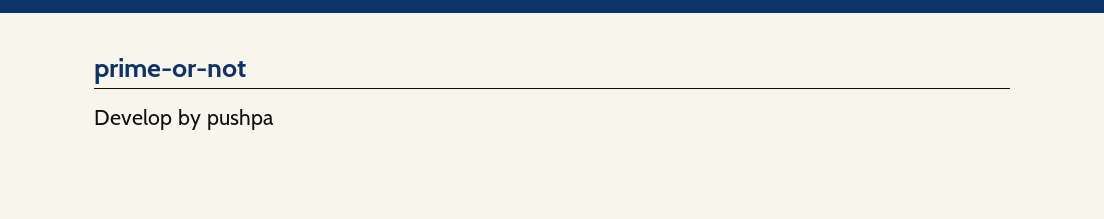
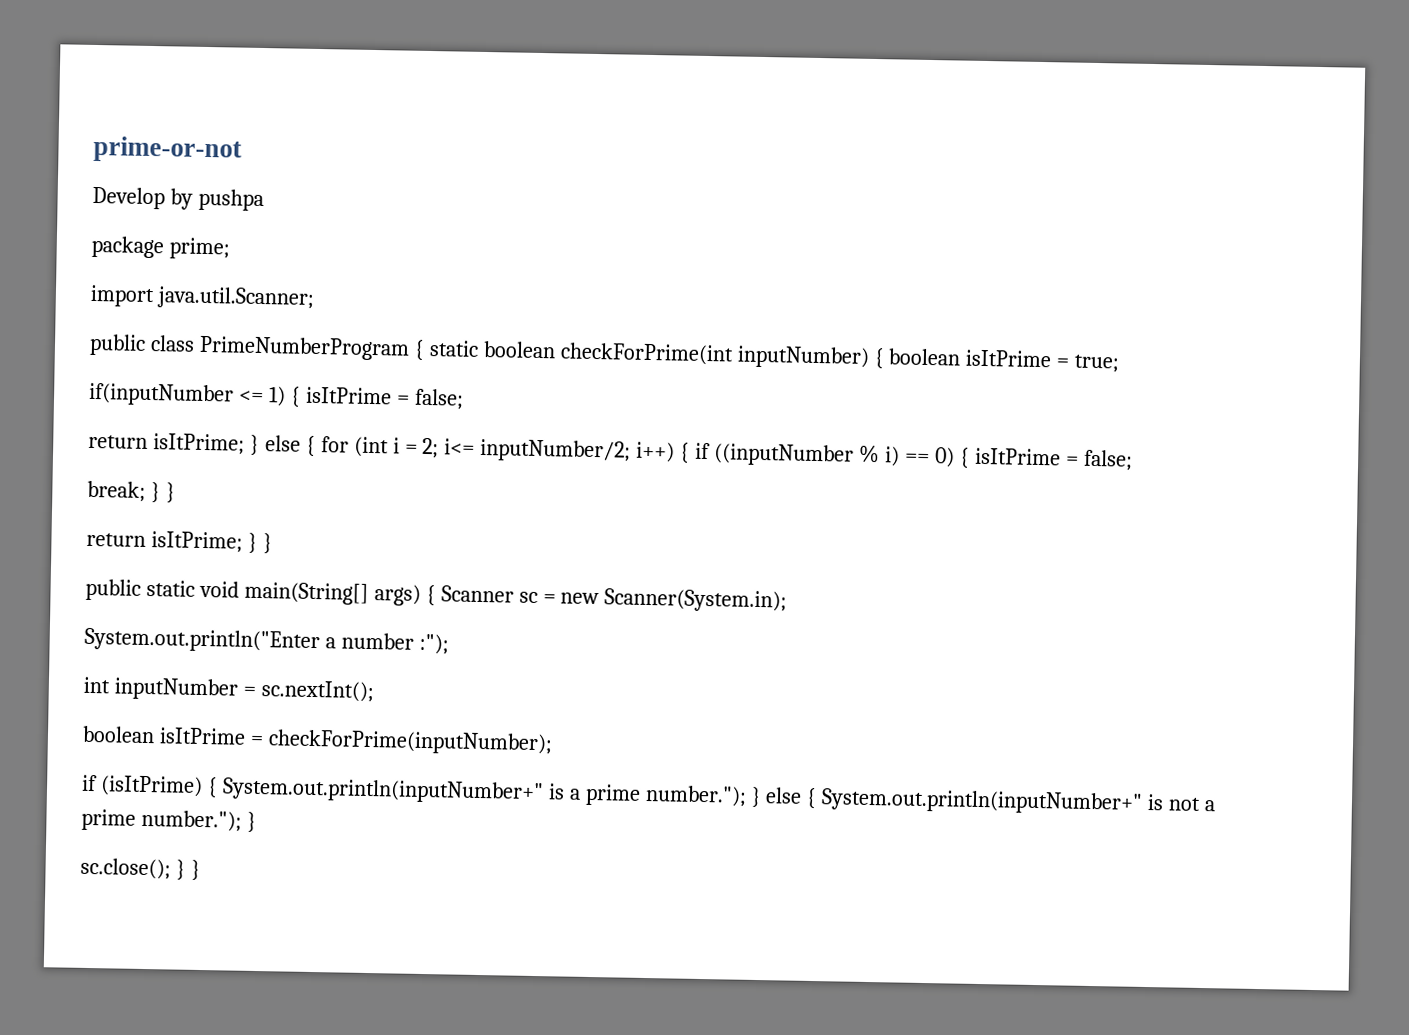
(274, 119) none -> [91,235,230,260] [90,284,315,310] [89,333,1120,373] [88,382,464,410] [88,433,1133,471] [87,480,176,504] [86,531,273,555] [85,578,788,613] [84,627,449,655] [83,676,374,703] [82,725,553,756] [81,774,1217,815] [81,808,257,833] [80,857,201,881] // package prime; // import java.util.Scanner; // public class PrimeNumberProgram { static boolean checkForPrime(int inputNumber) { boolean isItPrime = true; // if(inputNumber <= 1) { isItPrime = false; // return isItPrime; } else { for (int i = 2; i<= inputNumber/2; i++) { if ((inputNumber % i) == 0) { isItPrime = false; // break; } } // return isItPrime; } } // public static void main(String[] args) { Scanner sc = new Scanner(System.in); // System.out.println("Enter a number :"); // int inputNumber = sc.nextInt(); // boolean isItPrime = checkForPrime(inputNumber); // if (isItPrime) { System.out.println(inputNumber+" is a prime number."); } else { System.out.println(inputNumber+" is not a prime number."); } // sc.close(); } }

